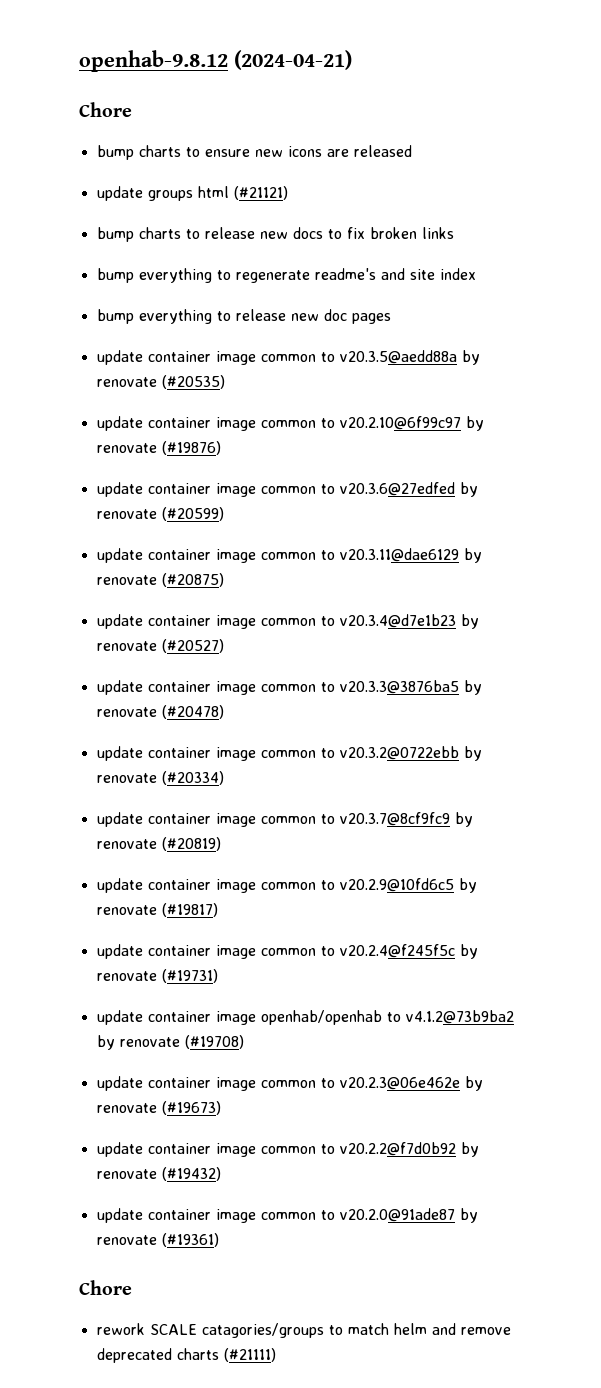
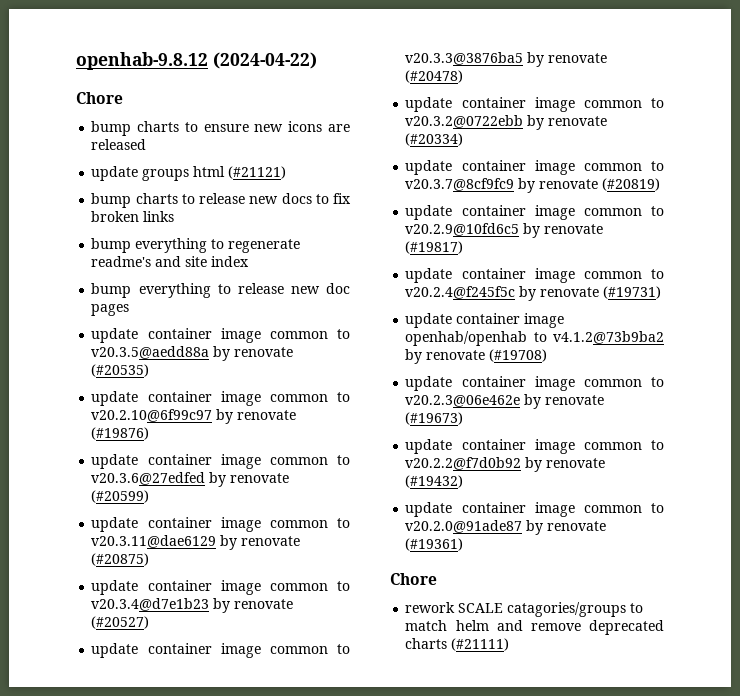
[234,50,352,70] (2024-04-21) -> [213,52,317,69] (2024-04-22)

